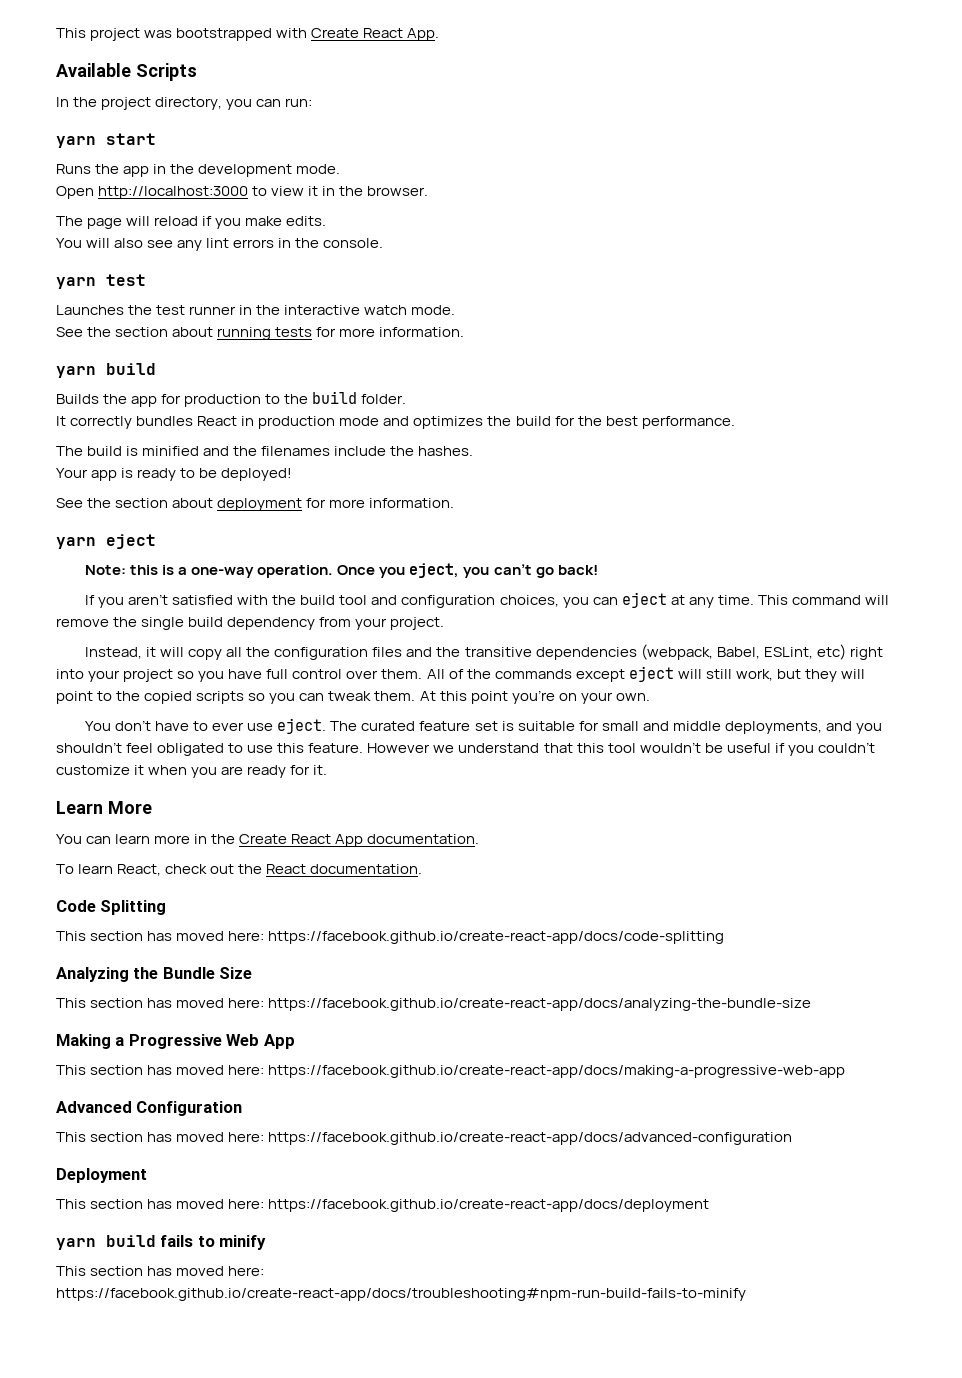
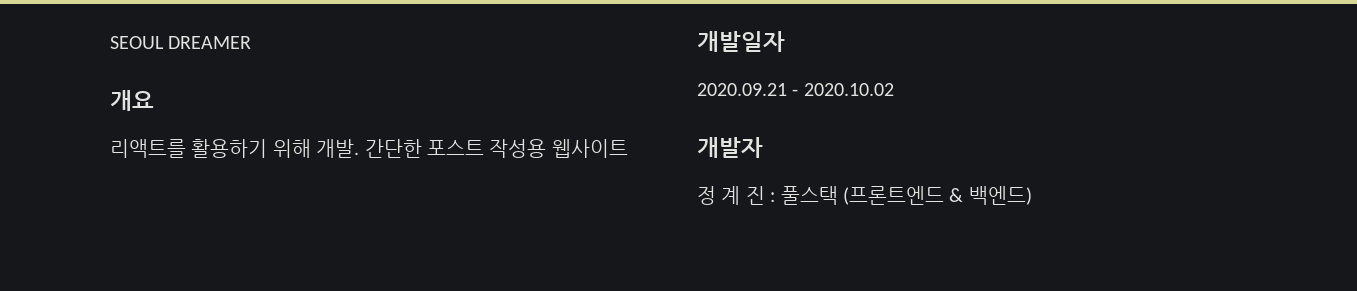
[56,28,440,41] [56,63,197,81] [56,97,313,110] [56,133,156,148] [56,164,341,177] [56,186,429,199] [56,216,327,229] [56,238,384,251] [56,274,146,289] [56,305,456,315] [56,327,465,340] [56,363,156,378] [56,391,407,407] [56,416,735,429] [56,446,474,456] [56,468,293,481] [56,498,455,511] [56,534,156,549] [85,563,598,578] [85,592,889,608] [56,617,445,630] [85,644,883,660] [56,666,866,682] [56,690,650,704] [85,718,882,734] [56,742,875,756] [56,765,328,778] [56,801,152,814] [56,834,480,847] [56,864,423,876] [56,900,167,915] [56,931,725,944] [56,967,253,982] [56,998,812,1011] [56,1034,295,1049] [56,1065,846,1078] [56,1101,243,1116] [56,1132,793,1145] [56,1168,147,1183] [56,1199,710,1212] [56,1235,267,1250] [56,1266,265,1276] [56,1288,746,1301] This project was bootstrapped with Create React App. // Available Scripts // In the project directory, you can run: // yarn start // Runs the app in the development mode. // Open http://localhost:3000 to view it in the browser. // The page will reload if you make edits. // You will also see any lint errors in the console. // yarn test // Launches the test runner in the interactive watch mode. // See the section about running tests for more information. // yarn build // Builds the app for production to the build folder. // It correctly bundles React in production mode and optimizes the build for the best performance. // The build is minified and the filenames include the hashes. // Your app is ready to be deployed! // See the section about deployment for more information. // yarn eject // Note: this is a one-way operation. Once you eject, you can’t go back! // If you aren’t satisfied with the build tool and configuration choices, you can eject at any time. This command will remove the single build dependency from your project. // Instead, it will copy all the configuration files and the transitive dependencies (webpack, Babel, ESLint, etc) right into your project so you have full control over them. All of the commands except eject will still work, but they will point to the copied scripts so you can tweak them. At this point you’re on your own. // You don’t have to ever use eject. The curated feature set is suitable for small and middle deployments, and you shouldn’t feel obligated to use this feature. However we understand that this tool wouldn’t be useful if you couldn’t customize it when you are ready for it. // Learn More // You can learn more in the Create React App documentation. // To learn React, check out the React documentation. // Code Splitting // This section has moved here: https://facebook.github.io/create-react-app/docs/code-splitting // Analyzing the Bundle Size // This section has moved here: https://facebook.github.io/create-react-app/docs/analyzing-the-bundle-size // Making a Progressive Web App // This section has moved here: https://facebook.github.io/create-react-app/docs/making-a-progressive-web-app // Advanced Configuration // This section has moved here: https://facebook.github.io/create-react-app/docs/advanced-configuration // Deployment // This section has moved here: https://facebook.github.io/create-react-app/docs/deployment // yarn build fails to minify // This section has moved here: https://facebook.github.io/create-react-app/docs/troubleshooting#npm-run-build-fails-to-minify -> [110,36,252,49] [110,90,154,111] [110,139,628,158] [697,31,785,52] [697,83,894,96] [697,137,763,158] [697,186,1032,205] SEOUL DREAMER // 개요 // 리액트를 활용하기 위해 개발. 간단한 포스트 작성용 웹사이트 // 개발일자 // 2020.09.21 - 2020.10.02 // 개발자 // 정 계 진 : 풀스택 (프론트엔드 & 백엔드)

